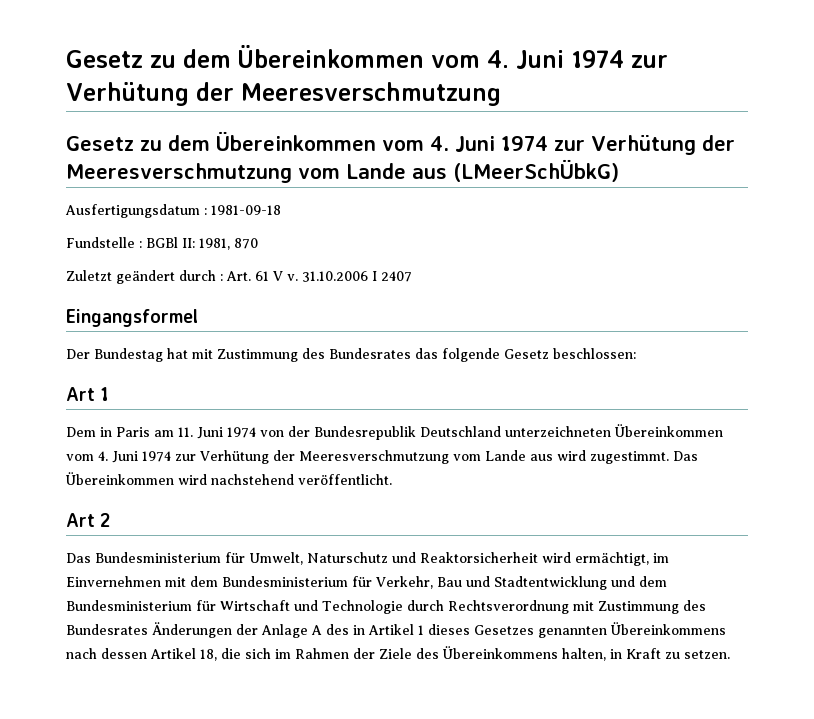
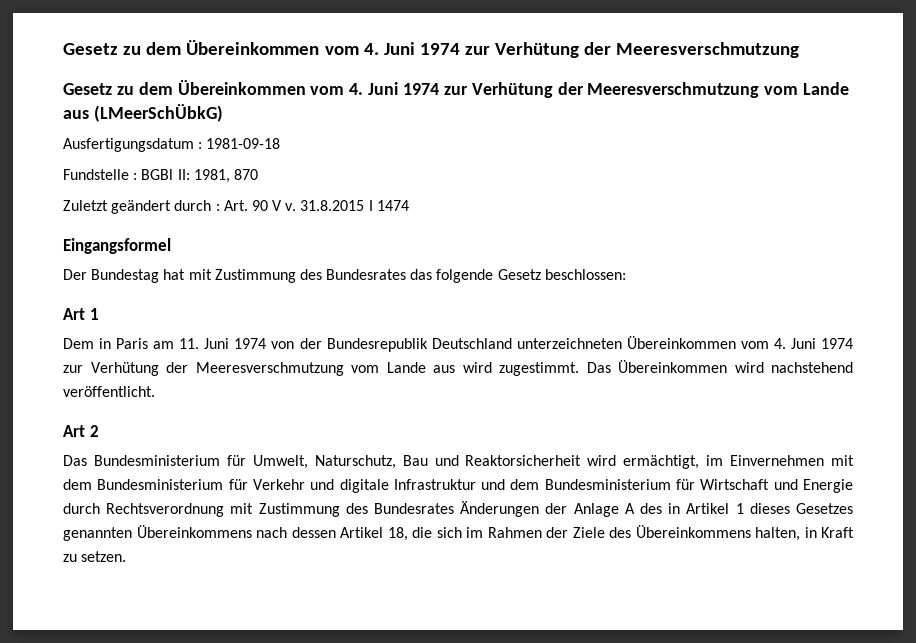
[255,271,269,281] 61 -> [251,200,268,211] 90
[302,271,412,282] 31.10.2006 I 2407 -> [300,200,409,211] 31.8.2015 I 1474
[307,552,388,563] Naturschutz -> [314,455,428,469] Naturschutz, Bau
[376,576,607,590] Verkehr, Bau und Stadtentwicklung -> [252,479,476,493] Verkehr und digitale Infrastruktur
[322,600,403,614] Technologie -> [803,479,853,493] Energie

